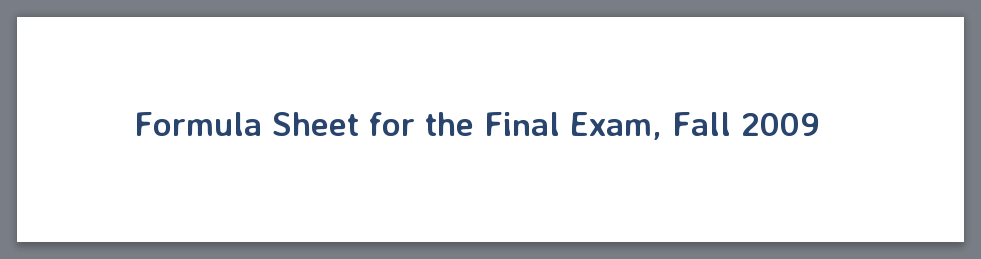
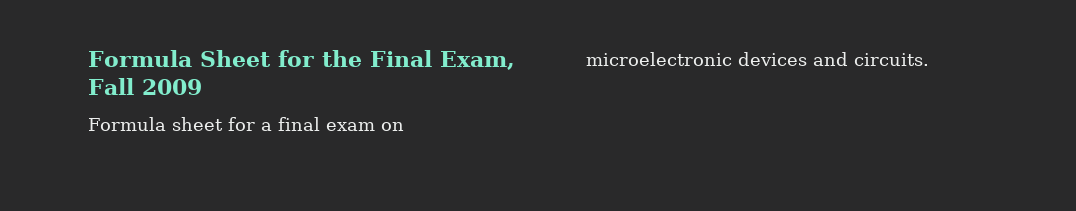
(820, 124) none -> [88,117,404,131] [586,52,929,66] // Formula sheet for a final exam on microelectronic devices and circuits.

